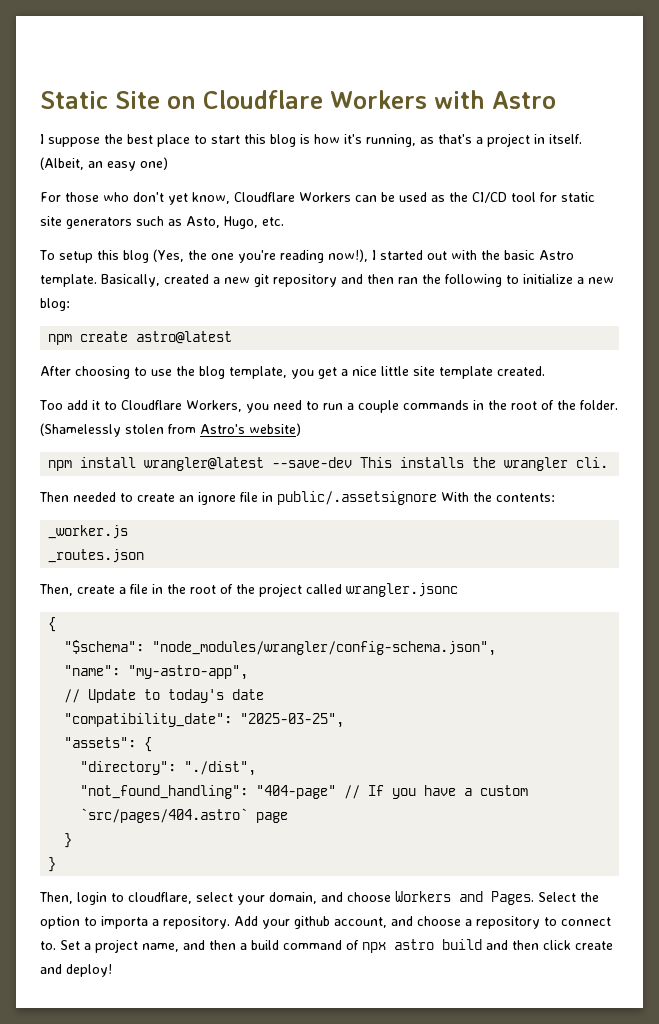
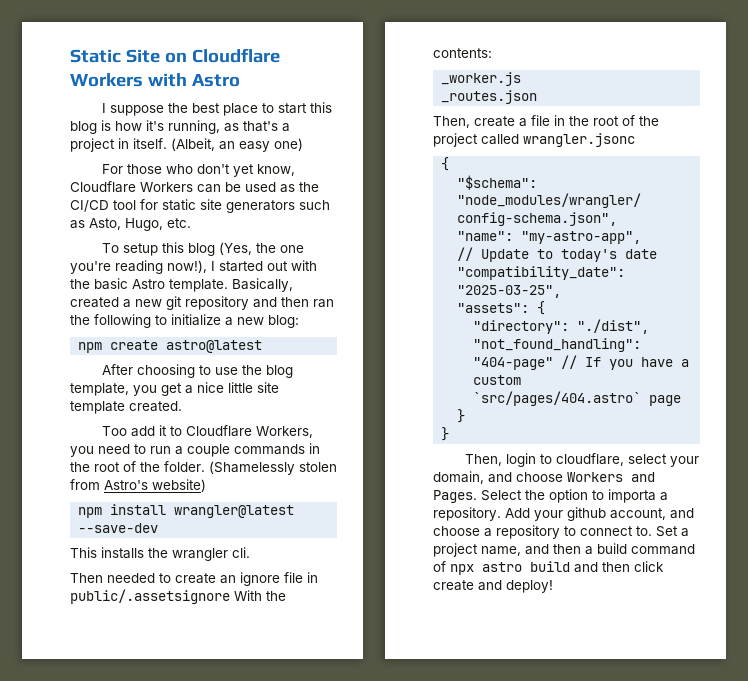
(353, 462) none -> (159, 528) //

